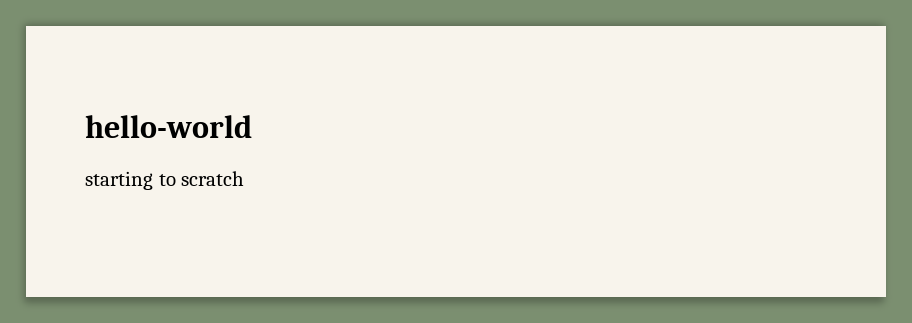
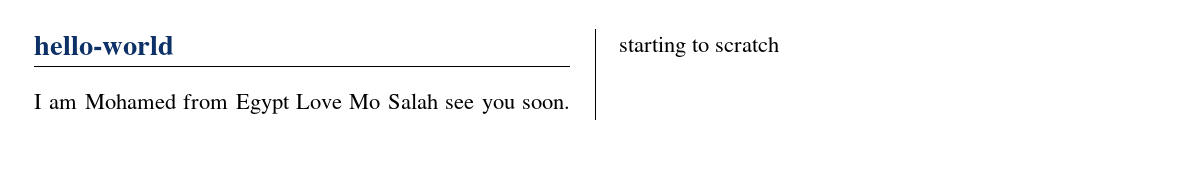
(252, 126) none -> [34,93,570,114] I am Mohamed from Egypt Love Mo Salah see you soon.

